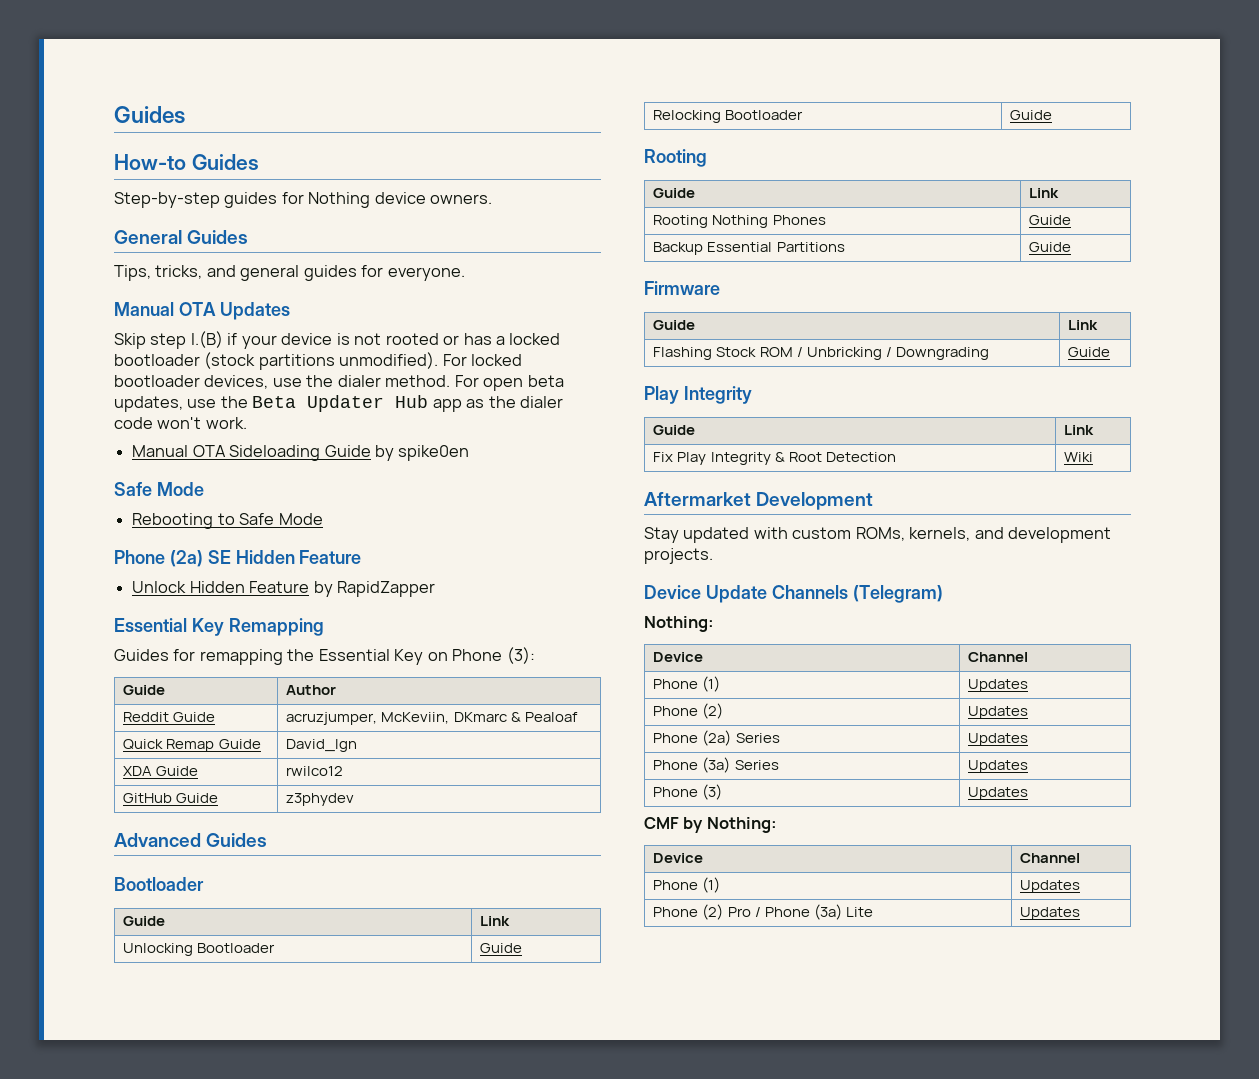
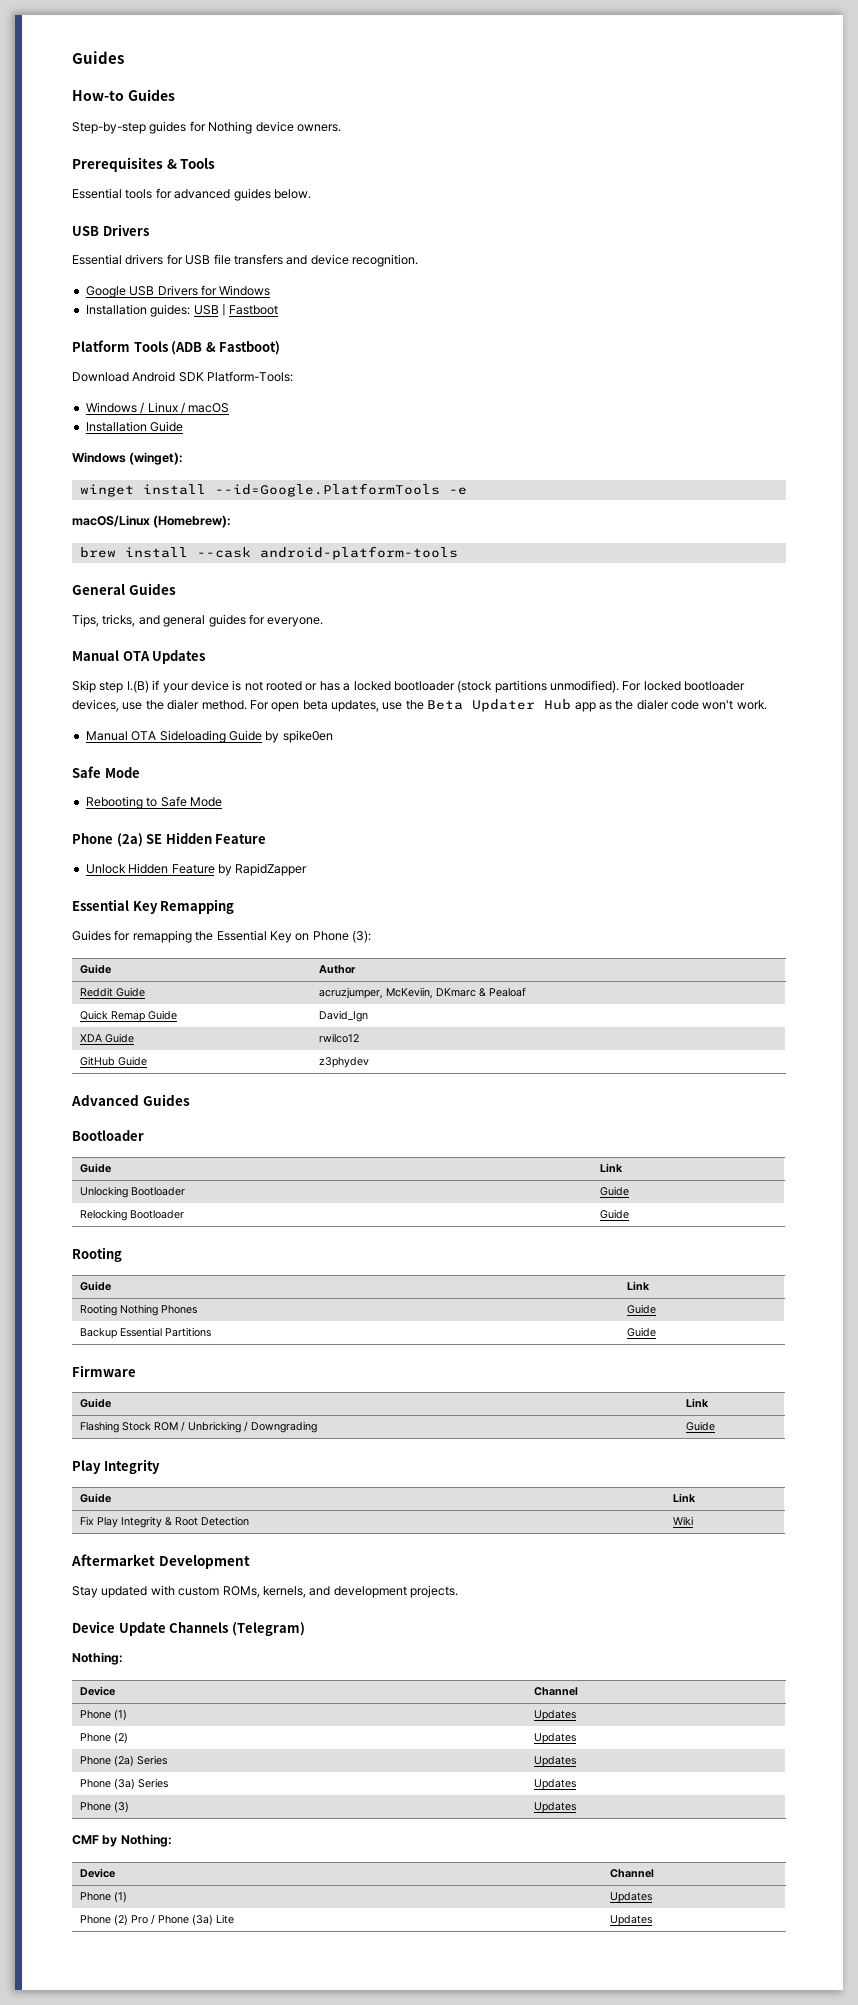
(493, 199) none -> [72,157,216,172] [72,188,311,201] [72,224,149,236] [72,254,418,267] [85,285,271,298] [85,303,279,317] [72,340,281,355] [72,371,294,382] [85,402,230,414] [85,421,184,432] [72,452,184,465] [79,483,467,497] [72,515,232,528] [79,546,458,560] // Prerequisites & Tools // Essential tools for advanced guides below. // USB Drivers // Essential drivers for USB file transfers and device recognition. // Google USB Drivers for Windows // Installation guides: USB | Fastboot // Platform Tools (ADB & Fastboot) // Download Android SDK Platform-Tools: // Windows / Linux / macOS // Installation Guide // Windows (winget): // winget install --id=Google.PlatformTools -e // macOS/Linux (Homebrew): // brew install --cask android-platform-tools

